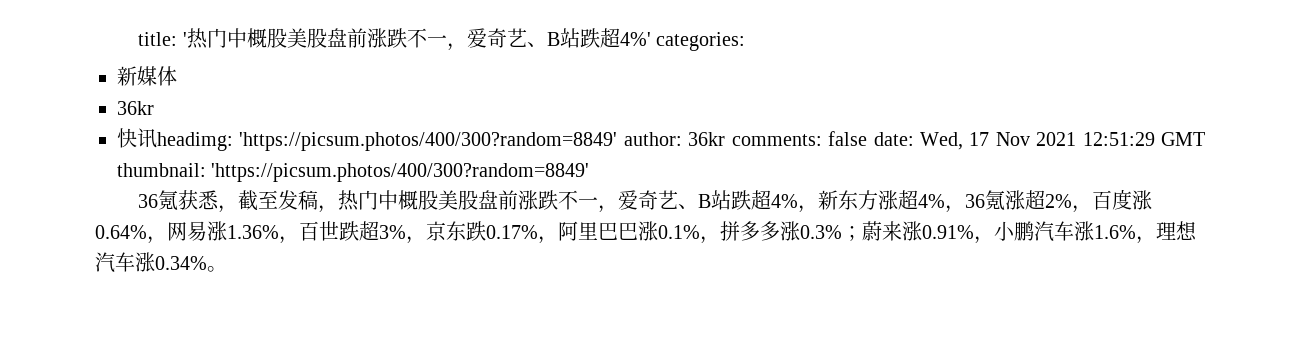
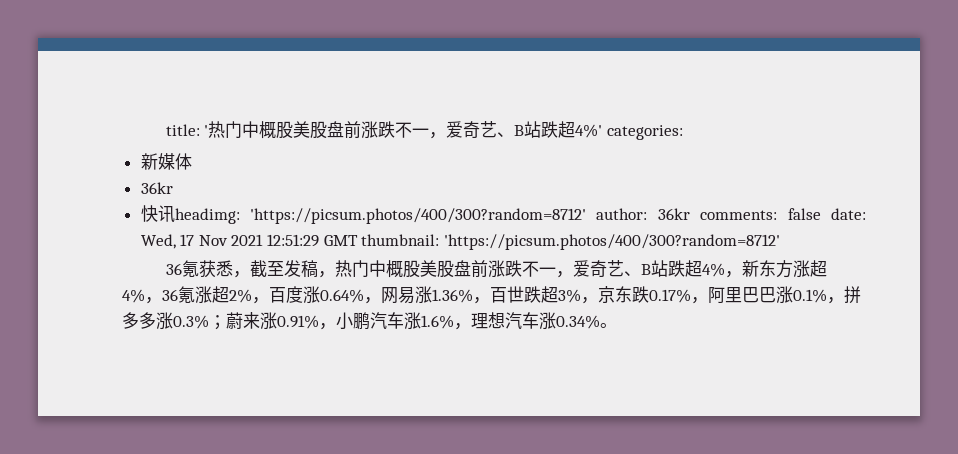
[239,132,618,151] 'https://picsum.photos/400/300?random=8849' -> [250,208,587,224] 'https://picsum.photos/400/300?random=8712'
[211,163,590,182] 'https://picsum.photos/400/300?random=8849' -> [443,234,780,250] 'https://picsum.photos/400/300?random=8712'

